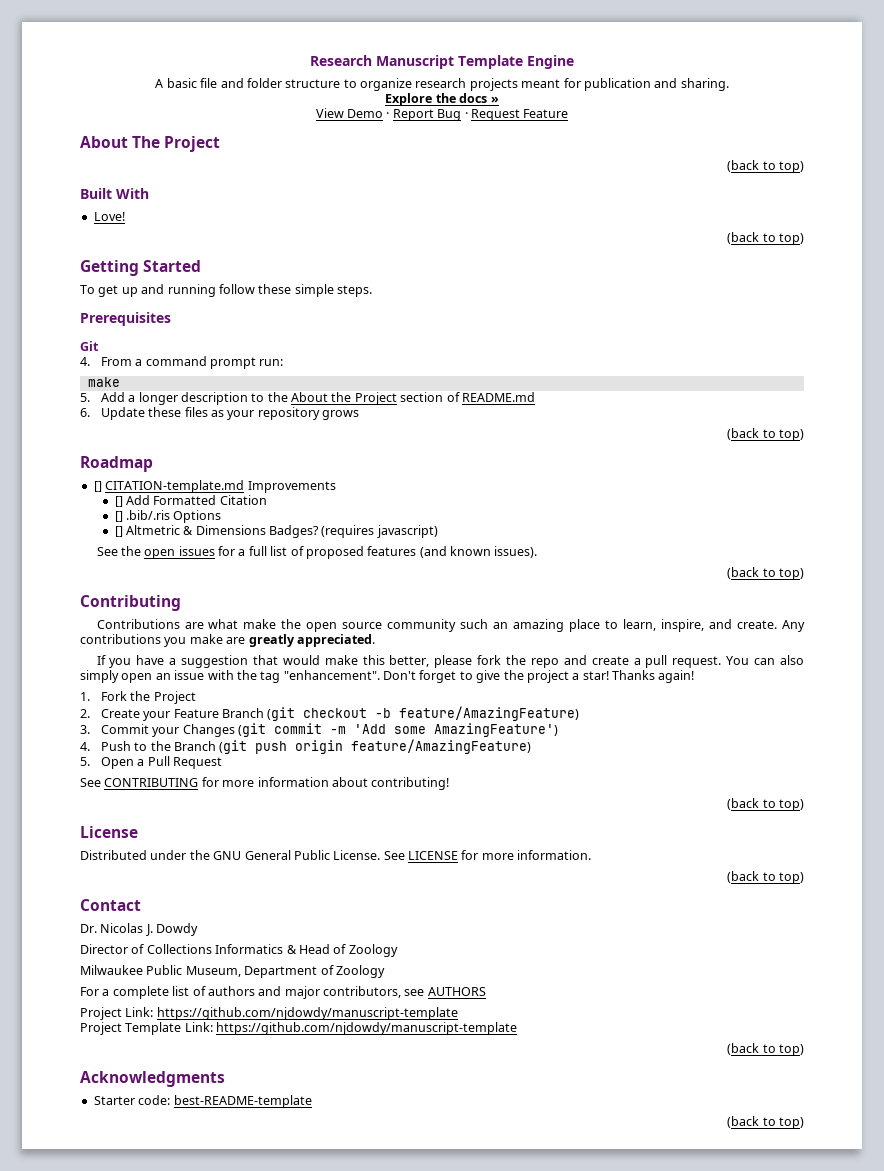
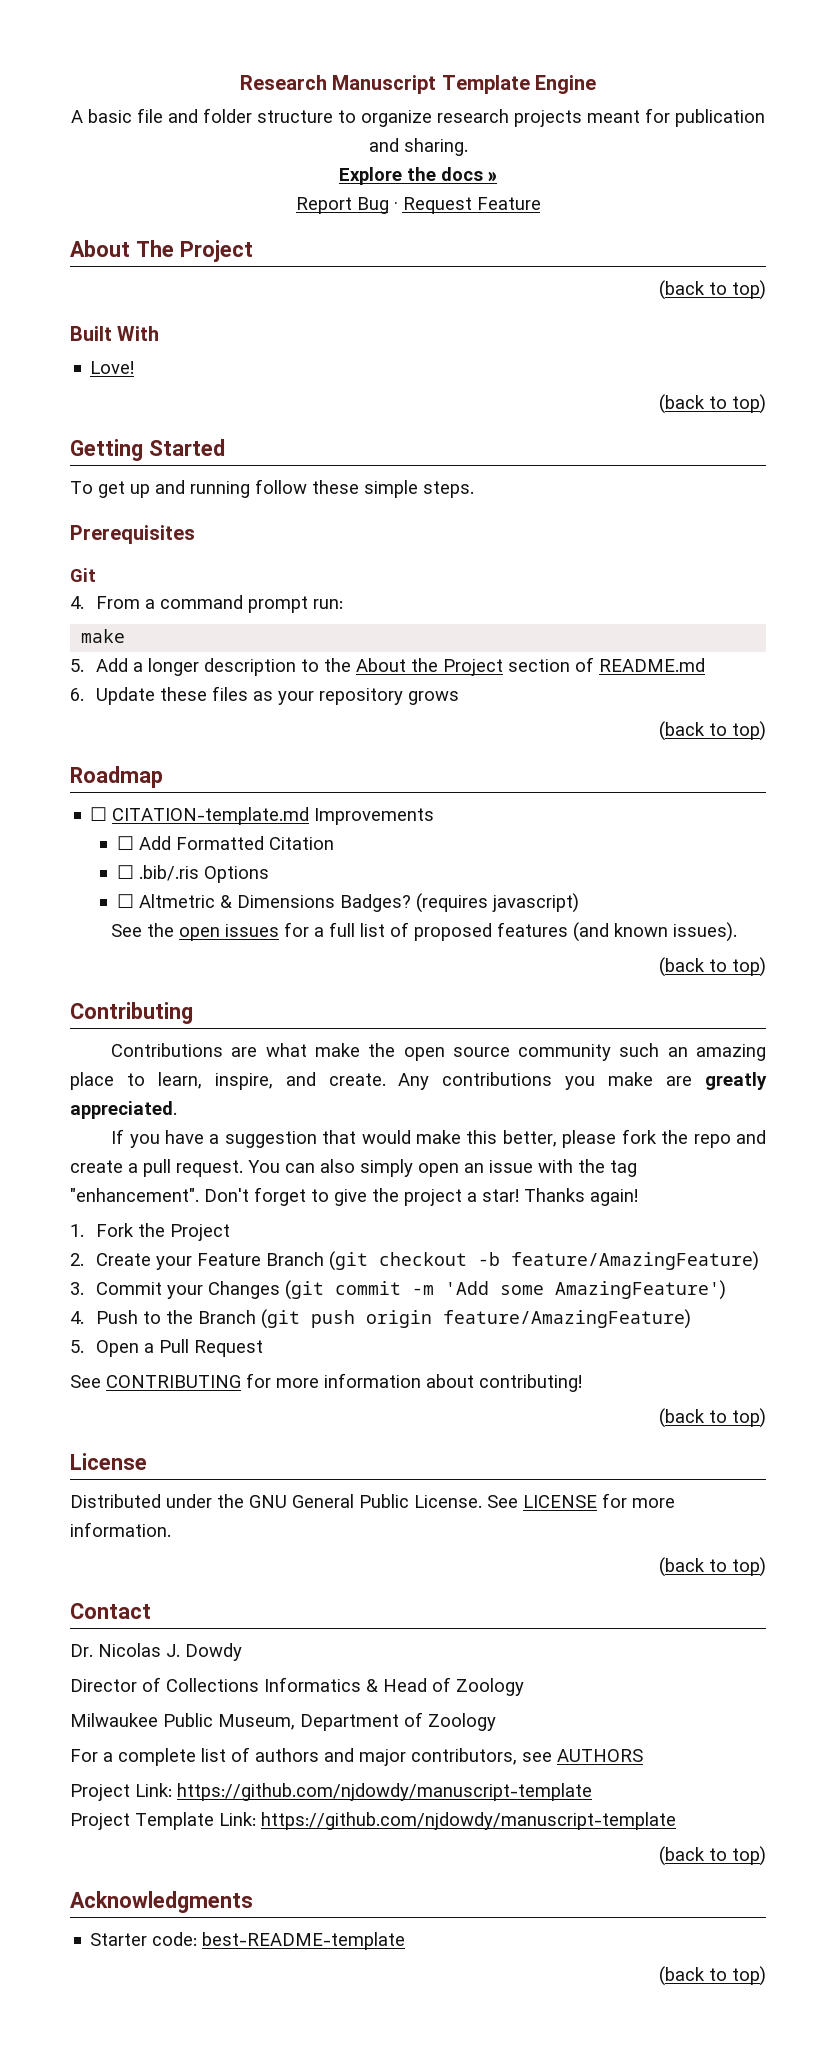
[315,108,390,118] View Demo · -> (497, 176) none
[93,481,102,492] [] -> [90,807,108,821] ☐
[114,496,123,507] [] -> [116,836,134,850] ☐
[114,511,123,522] [] -> [116,865,134,879] ☐
[114,526,123,537] [] -> [116,894,134,908] ☐

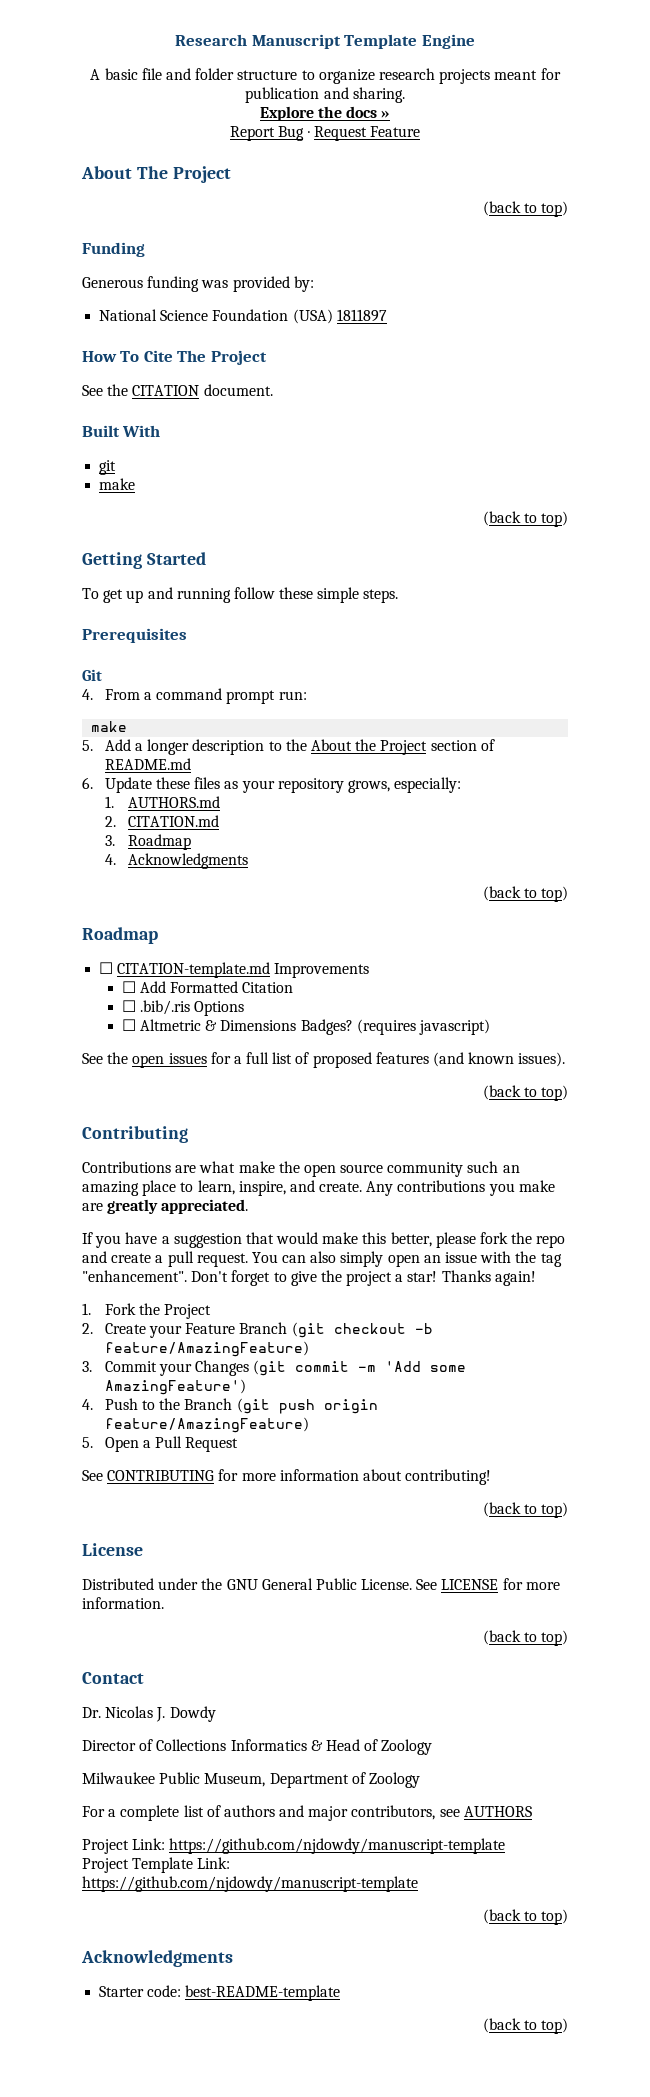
(766, 290) none -> [82,242,145,257] [82,276,314,292] [99,309,387,324] [82,350,267,365] [82,384,273,396] // Funding // Generous funding was provided by: // National Science Foundation (USA) 1811897 // How To Cite The Project // See the CITATION document.
[90,361,135,374] Love! -> [99,460,117,475] [99,478,136,490] git // make
[408,691,460,705] grows -> [347,777,462,793] [104,796,220,808] [104,815,219,827] [104,834,191,850] [104,853,248,869] grows, especially: // 1. AUTHORS.md // 2. CITATION.md // 3. Roadmap // 4. Acknowledgments

